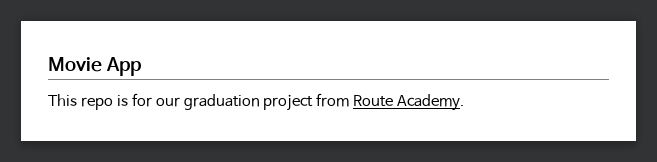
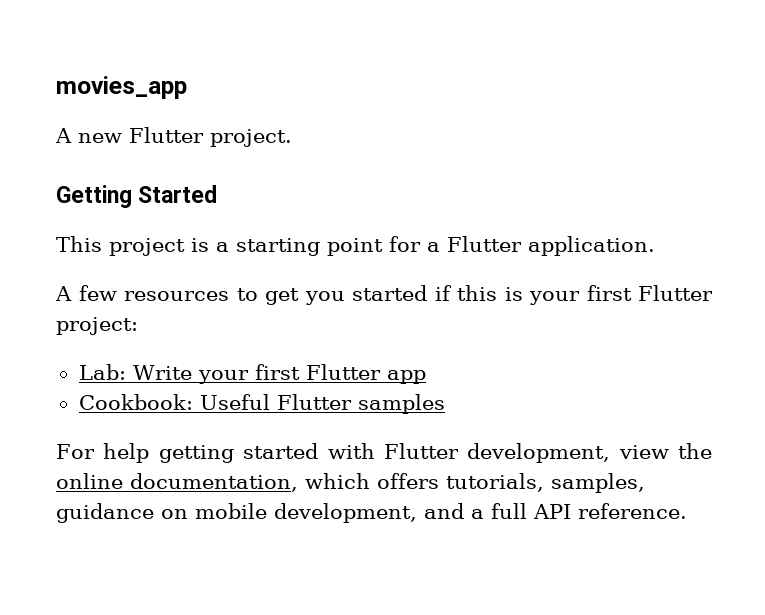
[48,57,141,76] [48,93,465,111] Movie App // This repo is for our graduation project from Route Academy. -> [56,76,187,99] [55,127,292,147] [56,185,218,208] [56,236,655,256] [55,285,713,305] [56,317,138,335] [78,364,426,384] [78,394,445,414] [56,443,712,463] [56,473,645,493] [56,503,687,523] movies_app // A new Flutter project. // Getting Started // This project is a starting point for a Flutter application. // A few resources to get you started if this is your first Flutter project: // Lab: Write your first Flutter app // Cookbook: Useful Flutter samples // For help getting started with Flutter development, view the online documentation, which offers tutorials, samples, guidance on mobile development, and a full API reference.

